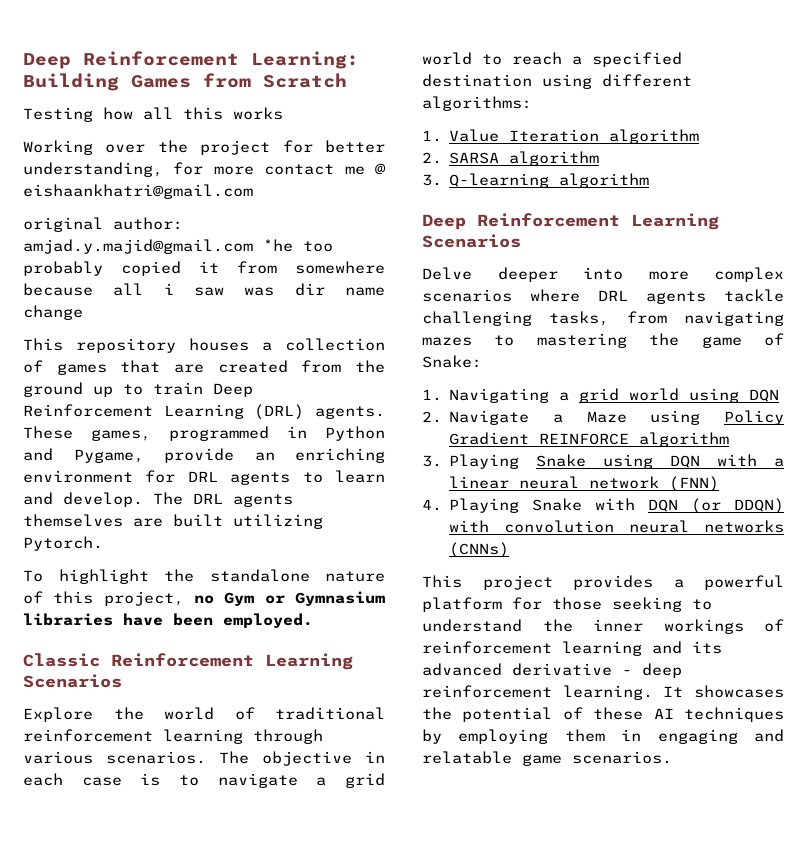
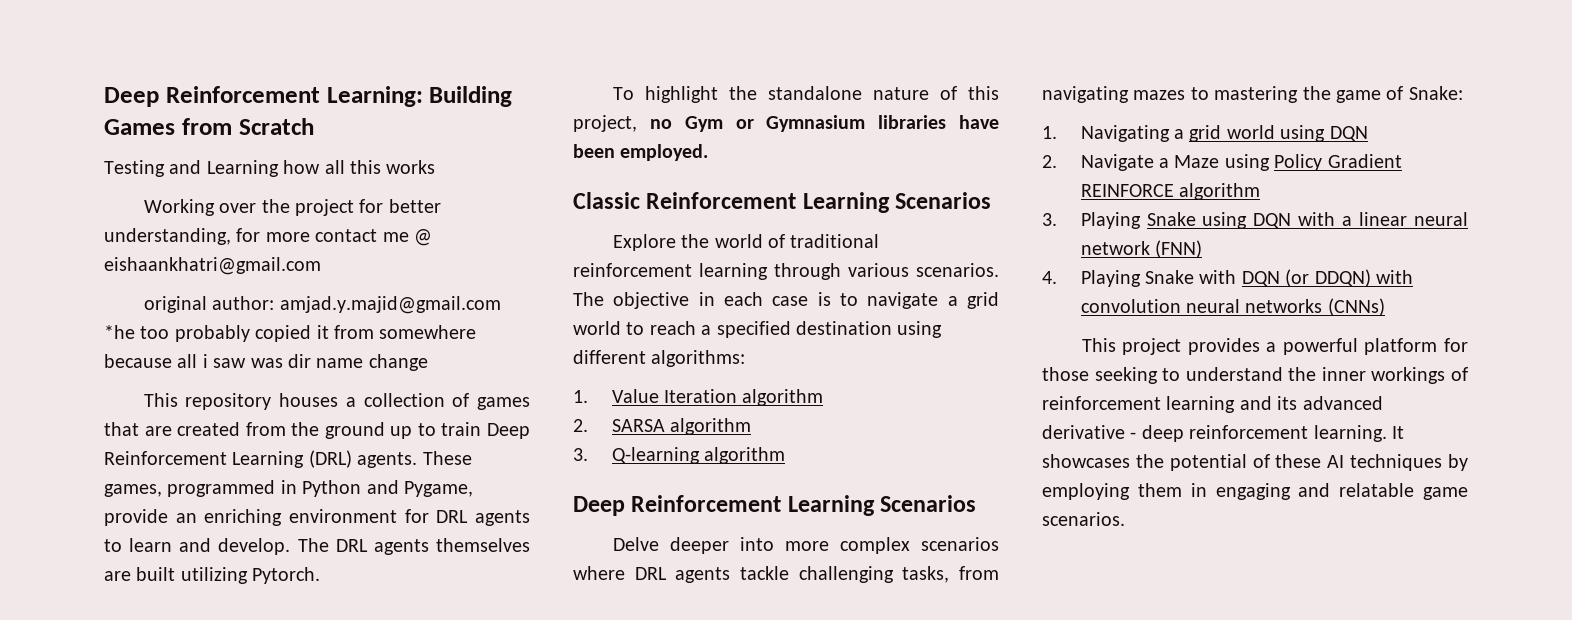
(93, 114) none -> [169,160,279,177] and Learning

